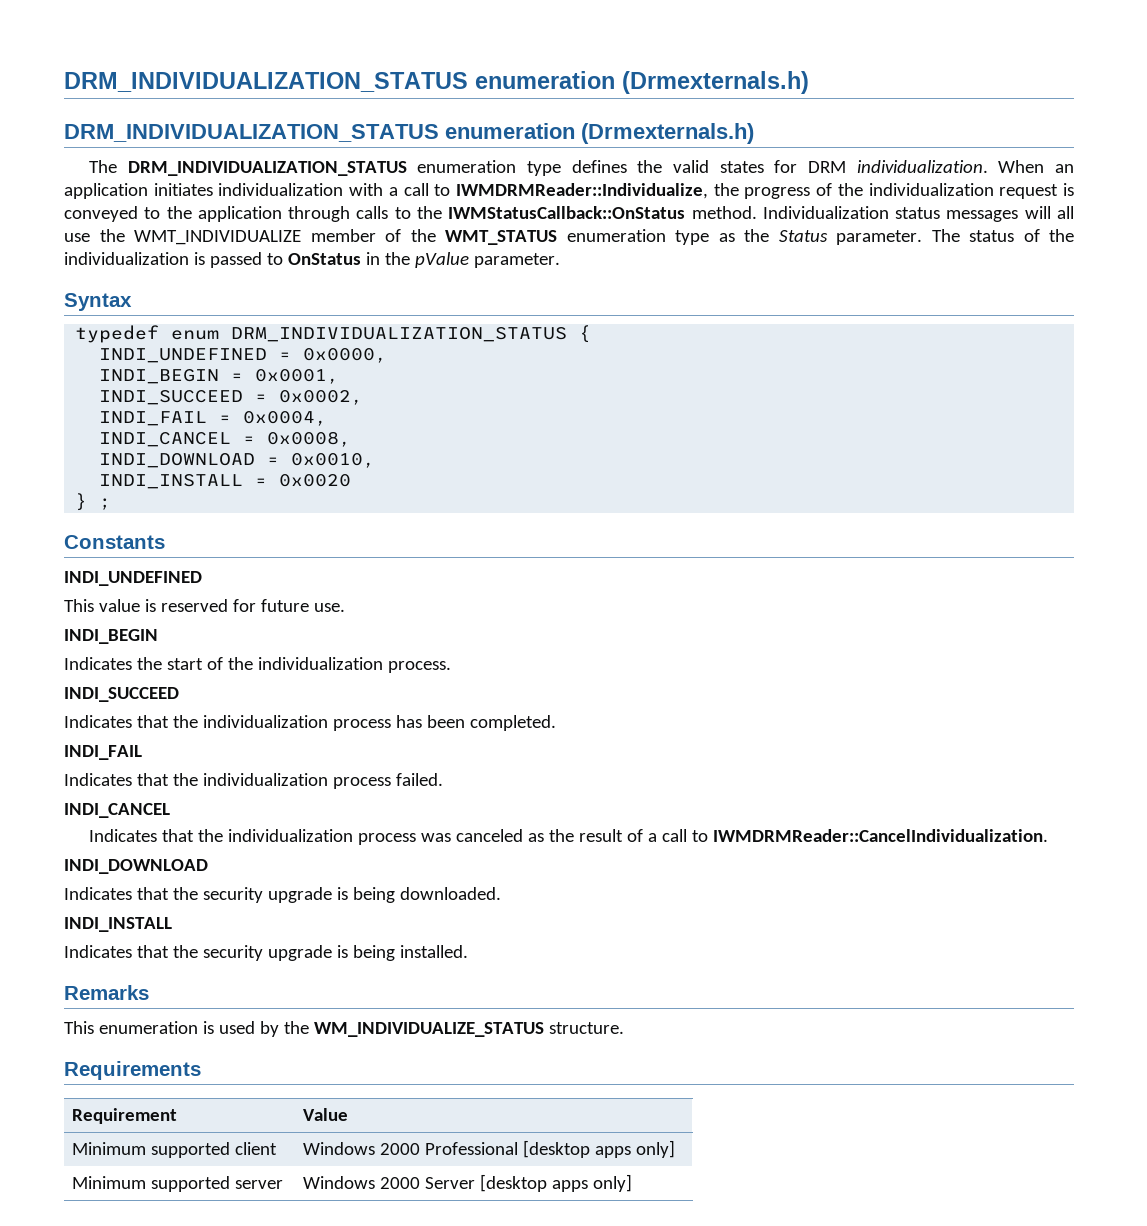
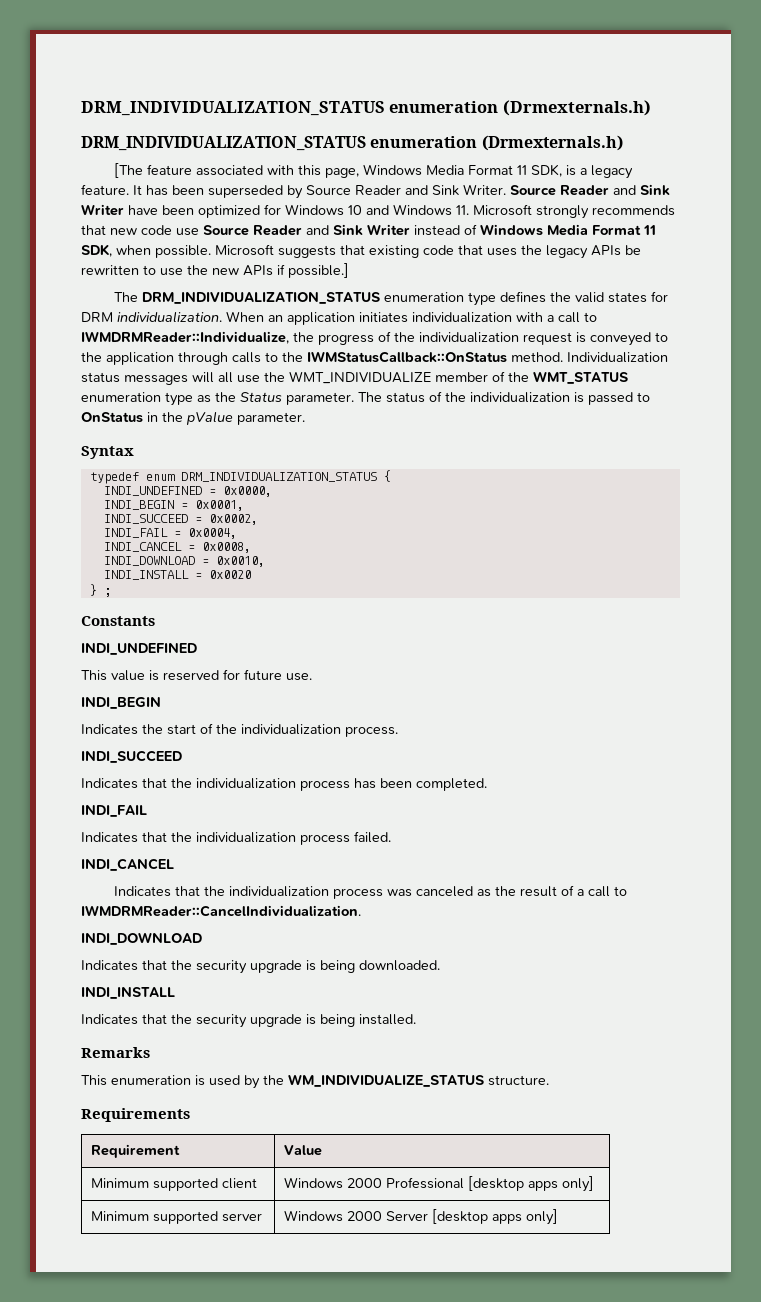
(754, 133) none -> [114,163,634,179] [81,184,670,199] [81,204,675,219] [81,224,656,236] [81,244,641,259] [81,263,349,278] // [The feature associated with this page, Windows Media Format 11 SDK, is a legacy feature. It has been superseded by Source Reader and Sink Writer. Source Reader and Sink Writer have been optimized for Windows 10 and Windows 11. Microsoft strongly recommends that new code use Source Reader and Sink Writer instead of Windows Media Format 11 SDK, when possible. Microsoft suggests that existing code that uses the legacy APIs be rewritten to use the new APIs if possible.]

